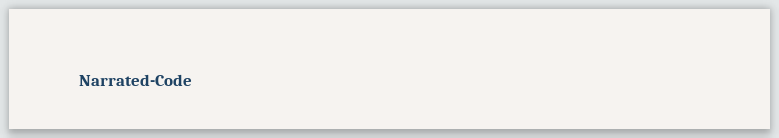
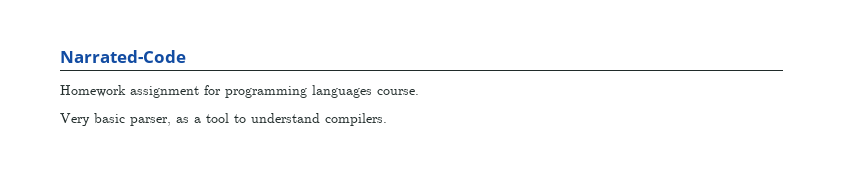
(192, 80) none -> [60,85,419,98] [60,113,387,126] // Homework assignment for programming languages course. // Very basic parser, as a tool to understand compilers.

